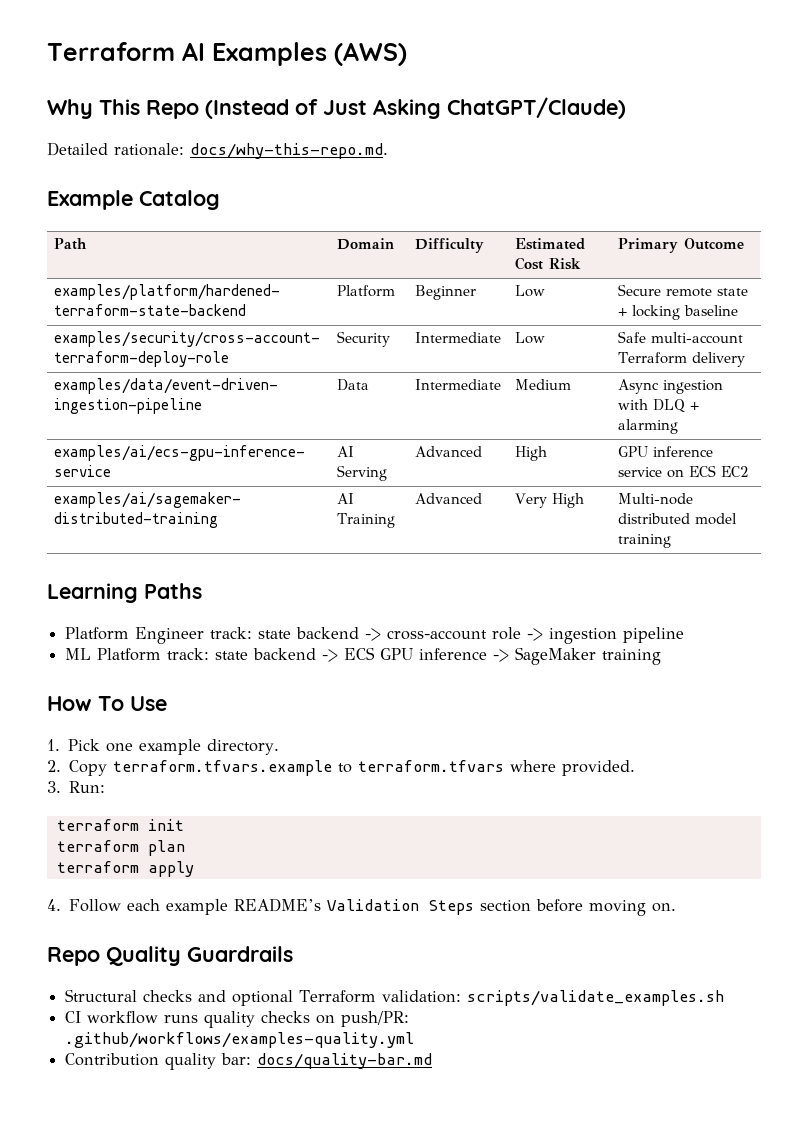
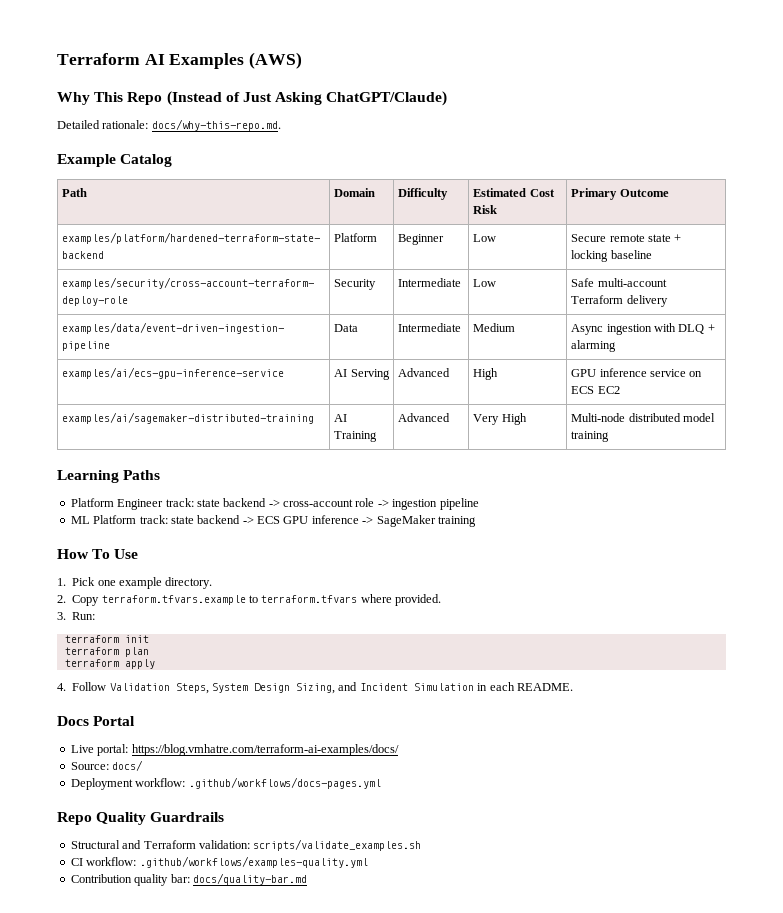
[127,898,677,916] each example README’s Validation Steps section before moving on. -> [109,682,573,694] [57,716,136,726] [70,744,399,756] [70,760,144,771] [70,777,381,790] Validation Steps, System Design Sizing, and Incident Simulation in each README. // Docs Portal // Live portal: https://blog.vmhatre.com/terraform-ai-examples/docs/ // Source: docs/ // Deployment workflow: .github/workflows/docs-pages.yml
[143,990,294,1006] checks and optional -> [122,840,142,849] and
[87,1011,410,1028] workflow runs quality checks on push/PR: -> [86,857,137,866] workflow:

